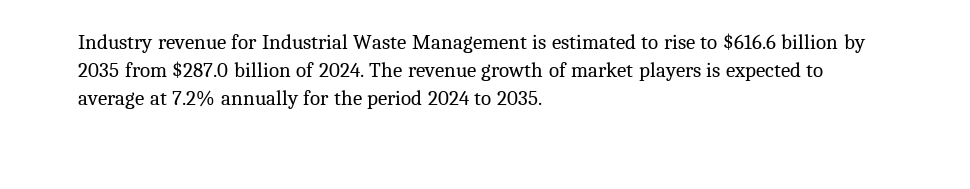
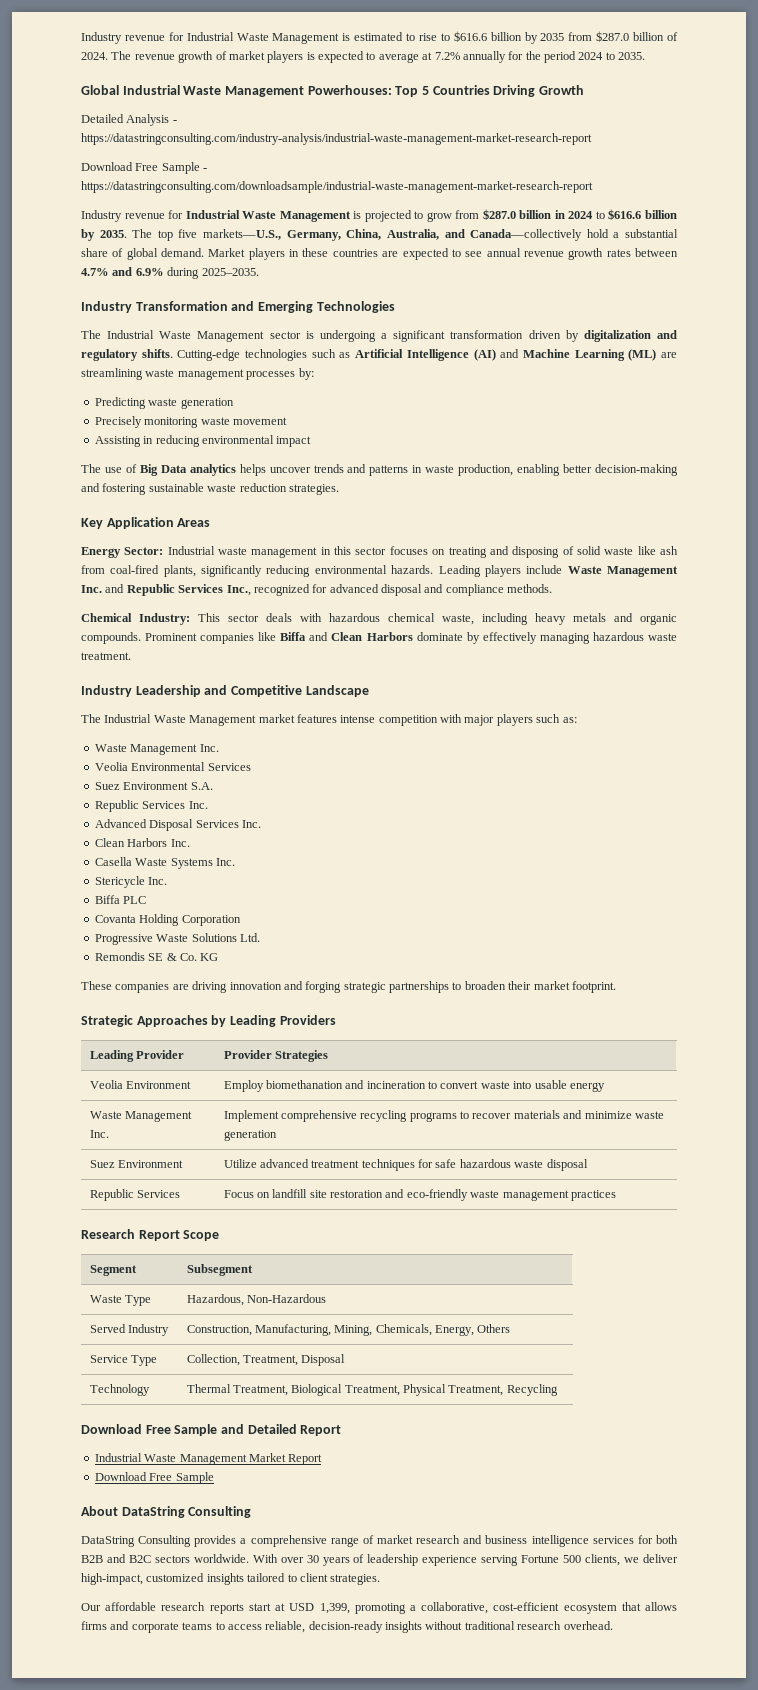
(542, 98) none -> [81,85,584,97] [81,114,177,126] [81,133,592,145] [81,162,208,174] [81,181,593,193] [81,209,677,222] [81,229,679,241] [81,248,679,260] [81,267,259,279] [81,301,395,313] [81,330,677,342] [81,349,677,361] [81,368,314,380] [94,397,234,409] [94,416,287,428] [94,435,312,447] [81,464,678,476] [81,483,339,495] [81,517,211,529] [81,546,679,558] [81,565,679,577] [81,584,553,596] [81,613,677,625] [81,632,678,644] [81,652,131,660] [81,685,369,697] [81,714,577,726] [94,744,219,755] [94,762,251,771] [94,782,213,790] [94,800,208,812] [94,819,261,831] [94,838,190,847] [94,857,235,869] [94,876,168,888] [94,895,147,904] [94,914,241,926] [94,933,260,945] [94,952,219,961] [81,981,616,993] [81,1015,336,1027] [89,1050,184,1062] [223,1050,328,1062] [89,1080,191,1089] [223,1080,605,1092] [89,1111,192,1122] [89,1130,109,1138] [223,1110,664,1122] [223,1130,277,1141] [89,1160,183,1168] [223,1159,588,1171] [89,1189,180,1201] [223,1189,616,1201] [81,1229,220,1241] [89,1265,137,1276] [186,1264,253,1276] [89,1295,151,1306] [186,1294,326,1306] [89,1324,169,1336] [186,1324,511,1336] [89,1355,157,1366] [186,1354,346,1366] [89,1384,150,1396] [186,1384,558,1396] [81,1424,342,1436] [94,1453,323,1465] [94,1472,214,1484] [81,1506,252,1518] [81,1535,678,1547] [81,1554,678,1566] [81,1573,381,1585] [81,1602,677,1614] [81,1621,613,1633] // Global Industrial Waste Management Powerhouses: Top 5 Countries Driving Growth // Detailed Analysis - https://datastringconsulting.com/industry-analysis/industrial-waste-management-market-research-report // Download Free Sample - https://datastringconsulting.com/downloadsample/industrial-waste-management-market-research-report // Industry revenue for Industrial Waste Management is projected to grow from $287.0 billion in 2024 to $616.6 billion by 2035. The top five markets—U.S., Germany, China, Australia, and Canada—collectively hold a substantial share of global demand. Market players in these countries are expected to see annual revenue growth rates between 4.7% and 6.9% during 2025–2035. // Industry Transformation and Emerging Technologies // The Industrial Waste Management sector is undergoing a significant transformation driven by digitalization and regulatory shifts. Cutting-edge technologies such as Artificial Intelligence (AI) and Machine Learning (ML) are streamlining waste management processes by: // Predicting waste generation // Precisely monitoring waste movement // Assisting in reducing environmental impact // The use of Big Data analytics helps uncover trends and patterns in waste production, enabling better decision-making and fostering sustainable waste reduction strategies. // Key Application Areas // Energy Sector: Industrial waste management in this sector focuses on treating and disposing of solid waste like ash from coal-fired plants, significantly reducing environmental hazards. Leading players include Waste Management Inc. and Republic Services Inc., recognized for advanced disposal and compliance methods. // Chemical Industry: This sector deals with hazardous chemical waste, including heavy metals and organic compounds. Prominent companies like Biffa and Clean Harbors dominate by effectively managing hazardous waste treatment. // Industry Leadership and Competitive Landscape // The Industrial Waste Management market features intense competition with major players such as: // Waste Management Inc. // Veolia Environmental Services // Suez Environment S.A. // Republic Services Inc. // Advanced Disposal Services Inc. // Clean Harbors Inc. // Casella Waste Systems Inc. // Stericycle Inc. // Biffa PLC // Covanta Holding Corporation // Progressive Waste Solutions Ltd. // Remondis SE & Co. KG // These companies are driving innovation and forging strategic partnerships to broaden their market footprint. // Strategic Approaches by Leading Providers // Leading Provider | Provider Strategies // Veolia Environment | Employ biomethanation and incineration to convert waste into usable energy // Waste Management Inc. | Implement comprehensive recycling programs to recover materials and minimize waste generation // Suez Environment | Utilize advanced treatment techniques for safe hazardous waste disposal // Republic Services | Focus on landfill site restoration and eco-friendly waste management practices // Research Report Scope // Segment | Subsegment // Waste Type | Hazardous, Non-Hazardous // Served Industry | Construction, Manufacturing, Mining, Chemicals, Energy, Others // Service Type | Collection, Treatment, Disposal // Technology | Thermal Treatment, Biological Treatment, Physical Treatment, Recycling // Download Free Sample and Detailed Report // Industrial Waste Management Market Report // Download Free Sample // About DataString Consulting // DataString Consulting provides a comprehensive range of market research and business intelligence services for both B2B and B2C sectors worldwide. With over 30 years of leadership experience serving Fortune 500 clients, we deliver high-impact, customized insights tailored to client strategies. // Our affordable research reports start at USD 1,399, promoting a collaborative, cost-efficient ecosystem that allows firms and corporate teams to access reliable, decision-ready insights without traditional research overhead.

